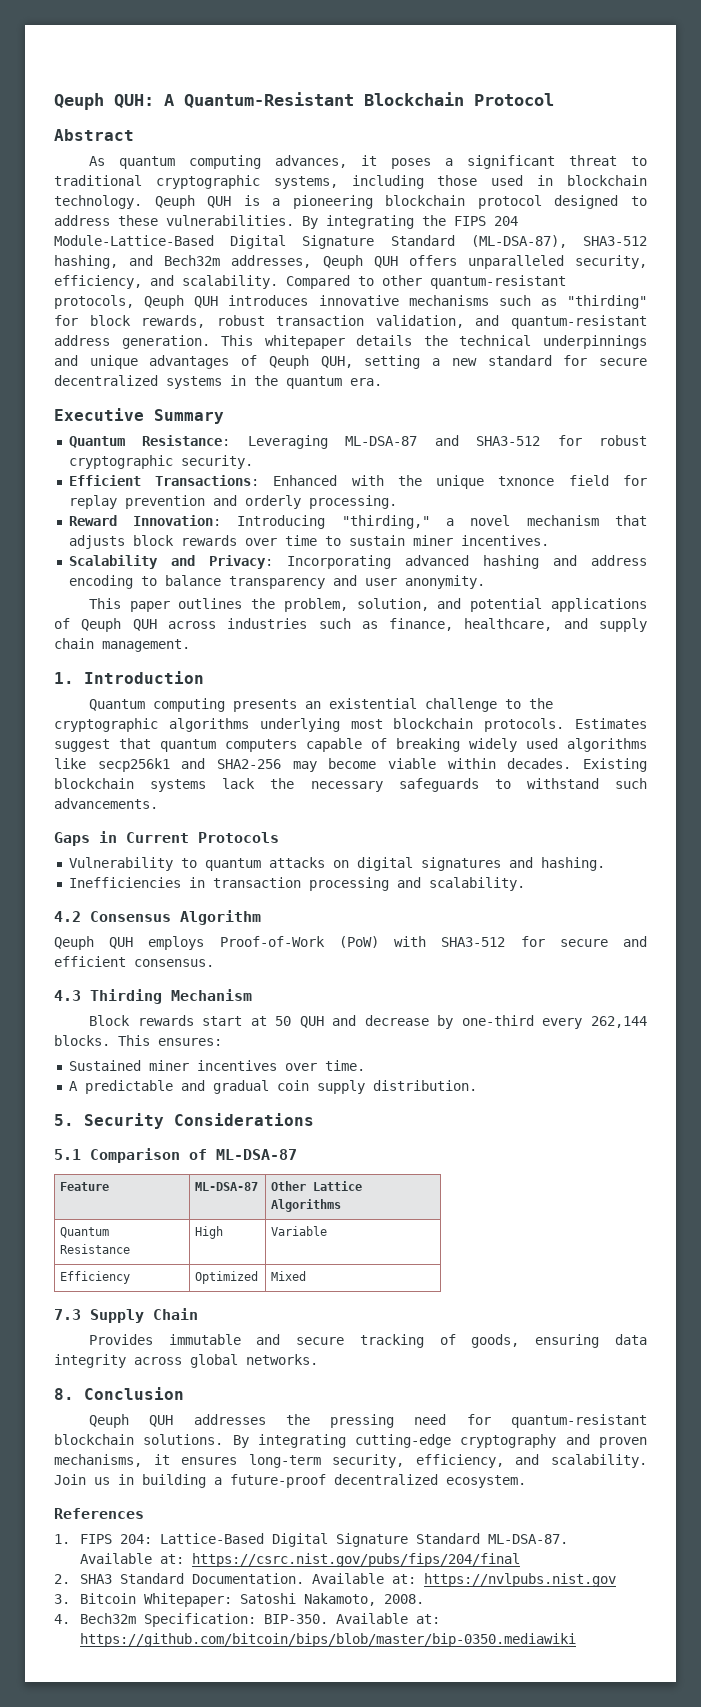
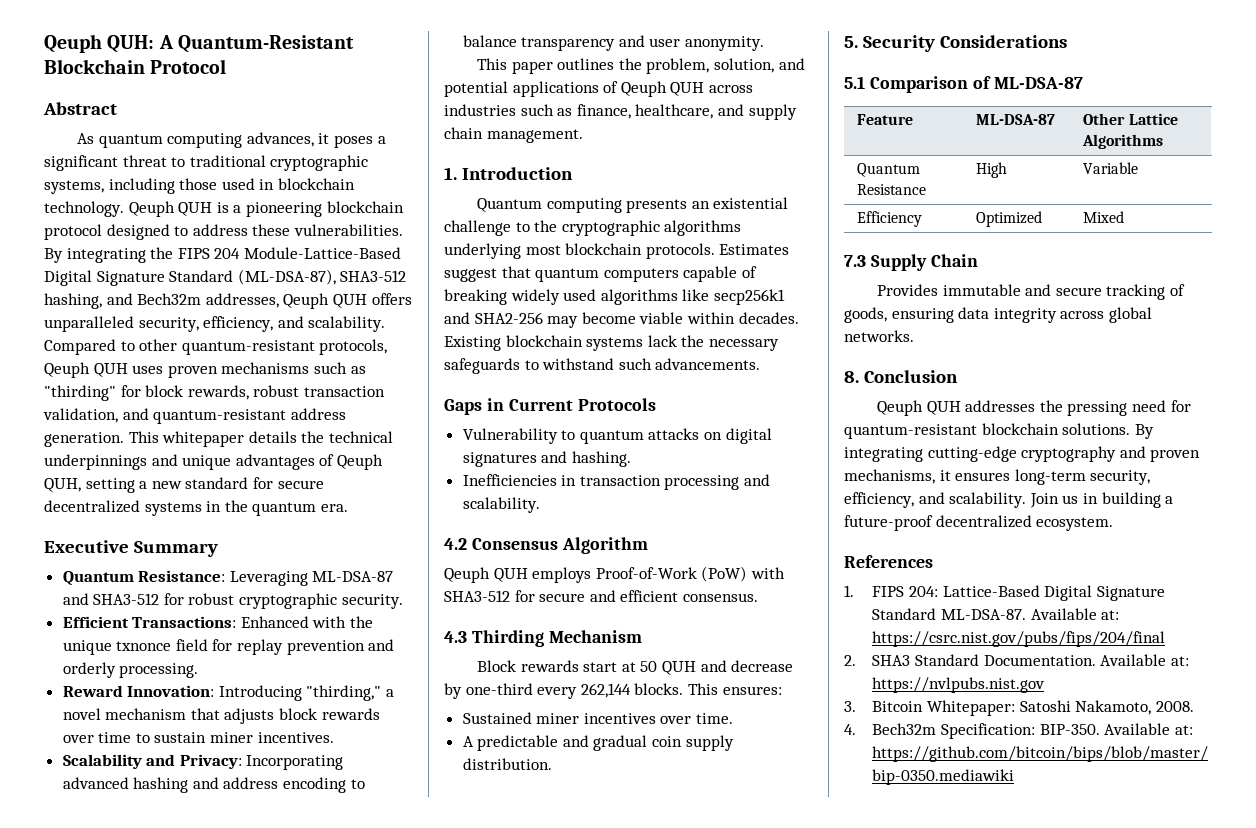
[228,295,399,306] introduces innovative -> [132,365,218,378] uses proven

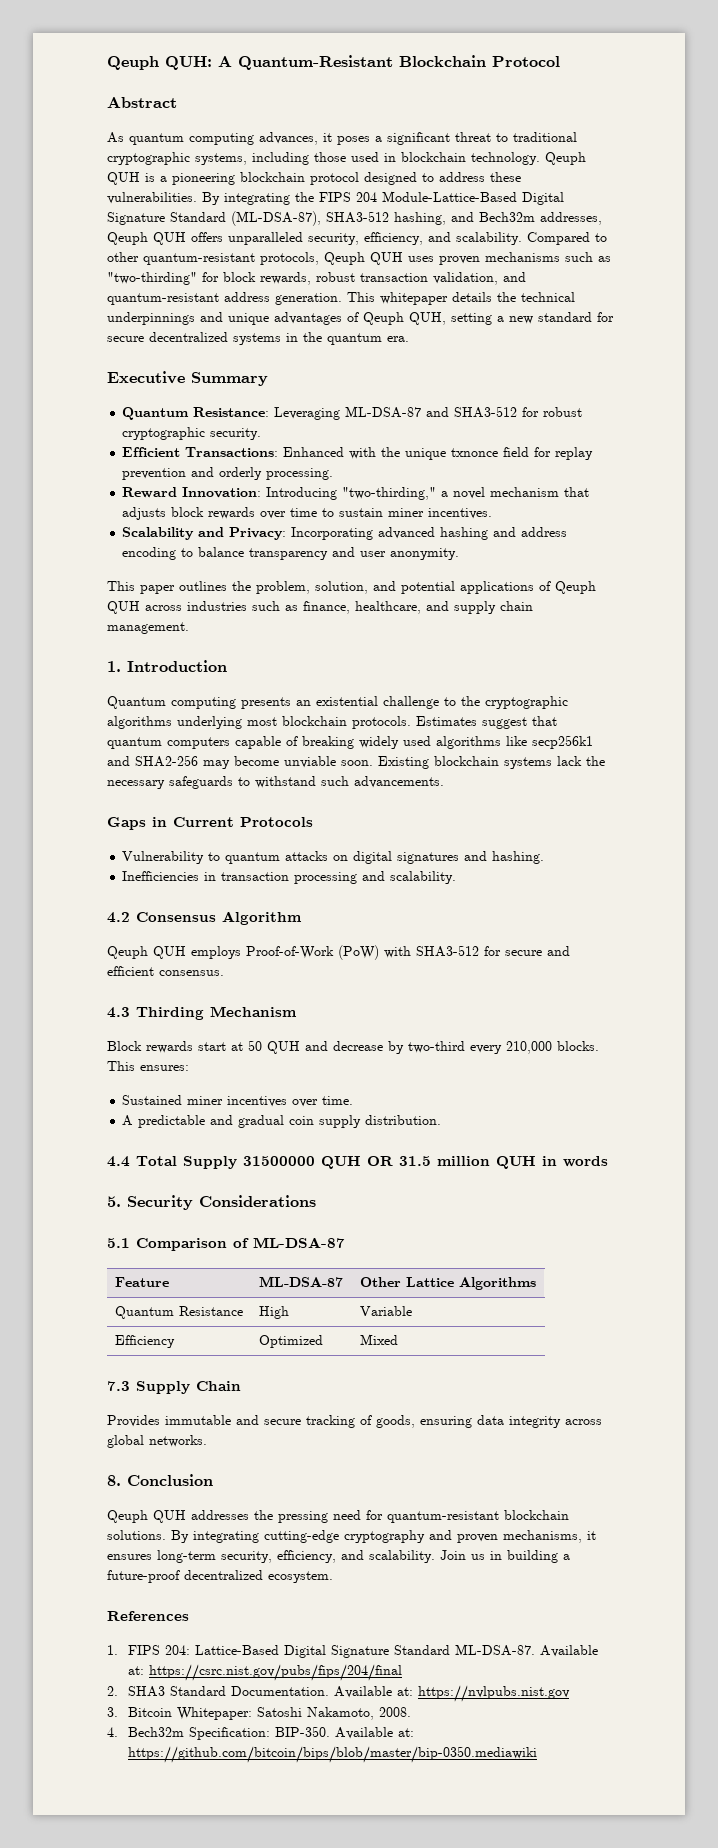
[44,385,116,401] "thirding" -> [107,272,197,285] "two-thirding"
[306,685,382,701] "thirding," -> [342,487,437,500] "two-thirding,"
[639,312,799,324] viable within decades. -> [284,756,373,768] unviable soon.
[465,683,631,699] one-third every 262,144 -> [408,1041,552,1054] two-third every 210,000
(552, 764) none -> [107,1156,608,1169] // 4.4 Total Supply 31500000 QUH OR 31.5 million QUH in words

